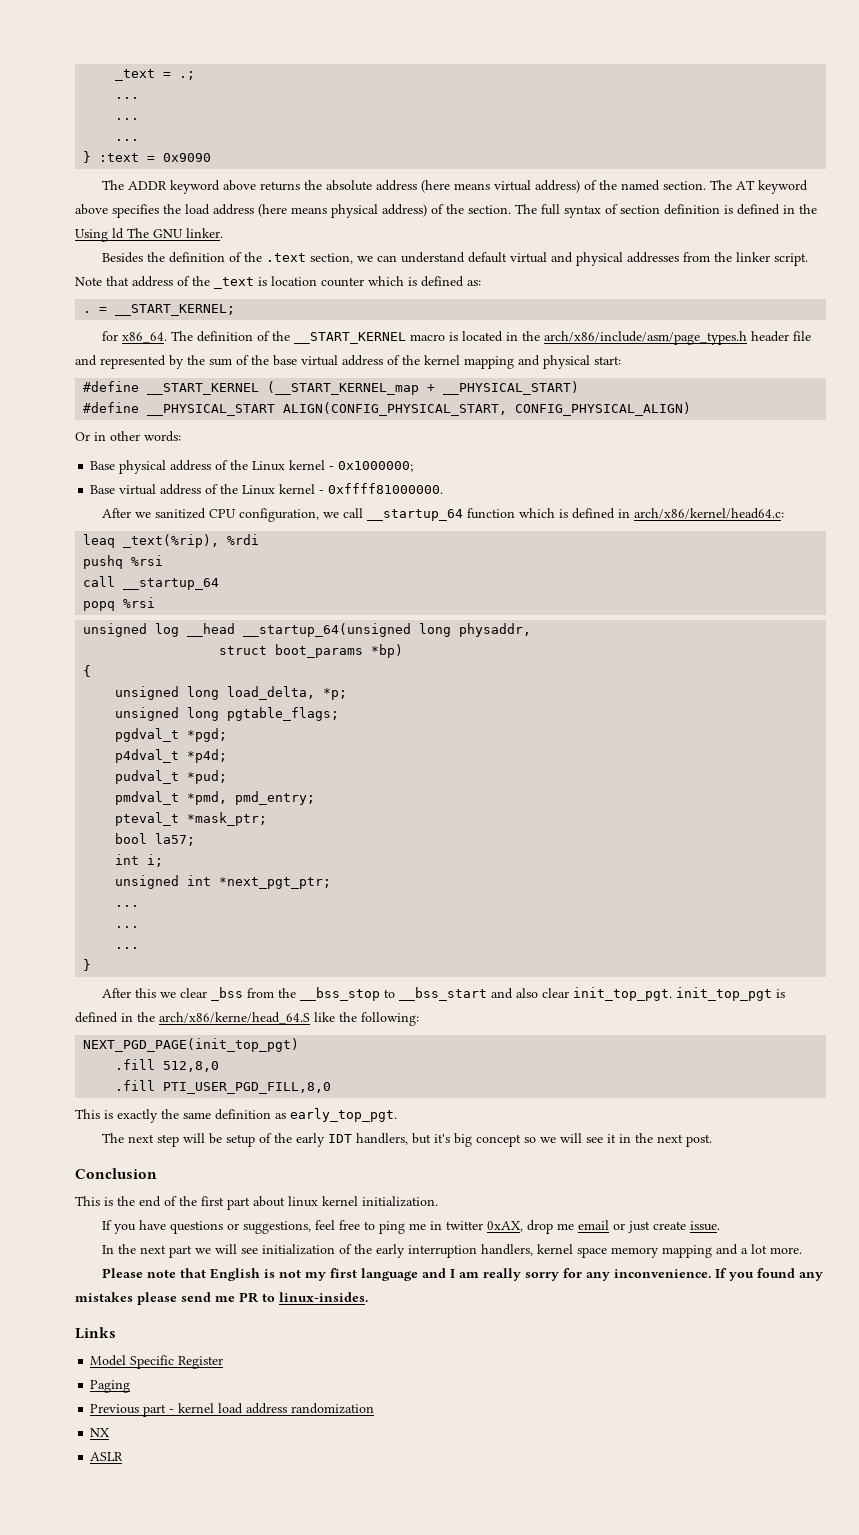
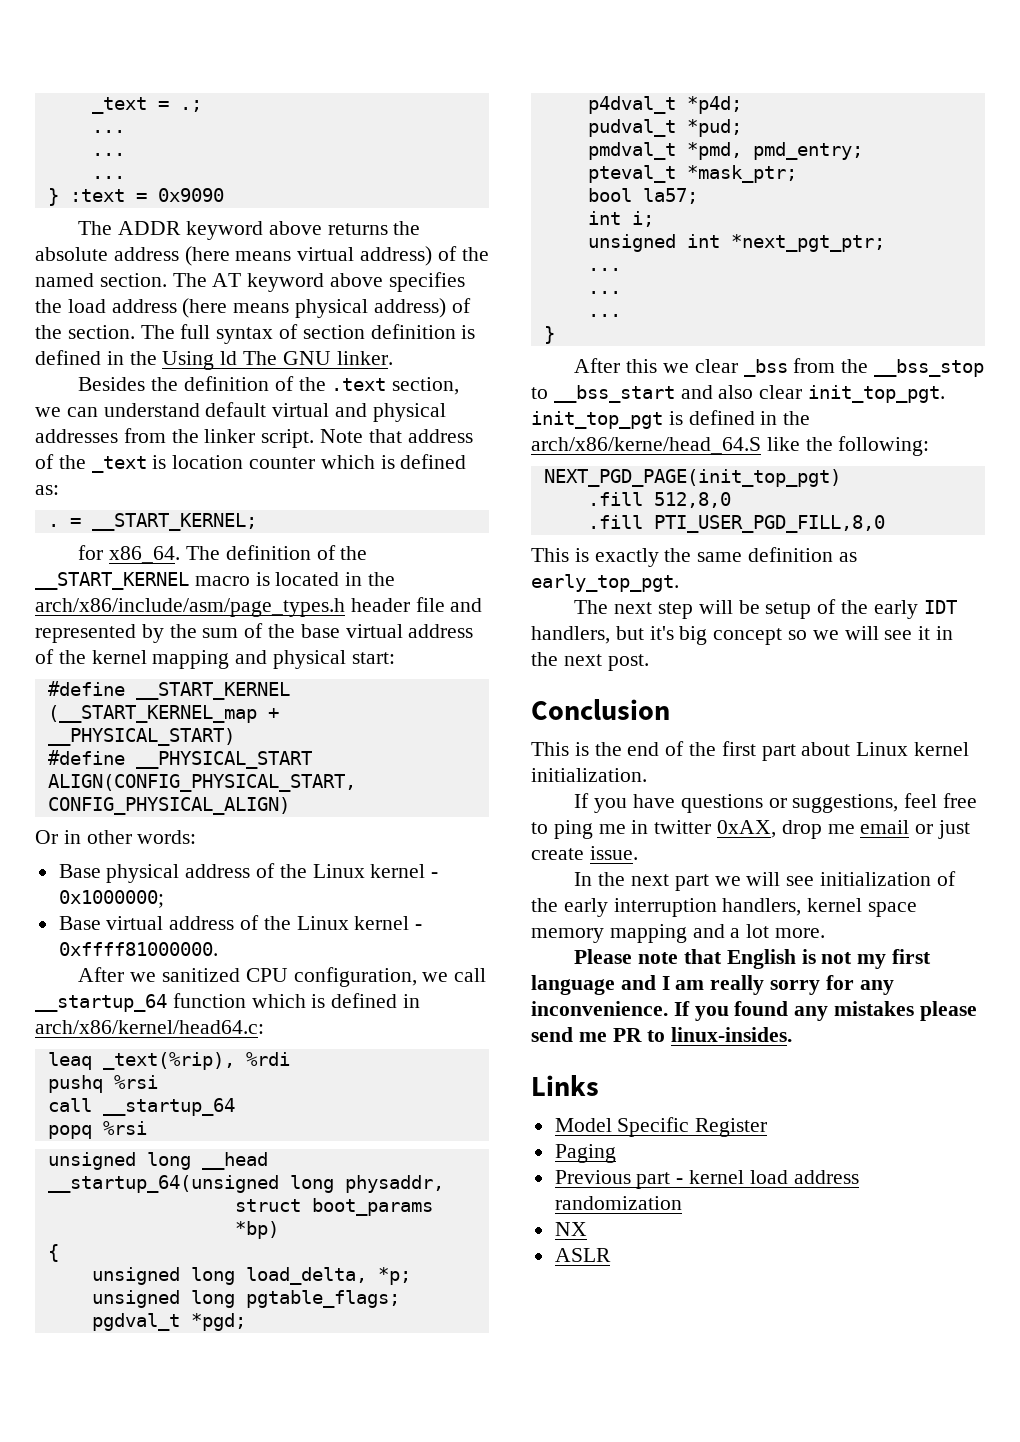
[155,623,180,637] log -> [146,1152,191,1170] long
[288,1196,318,1207] linux -> [856,742,909,756] Linux

